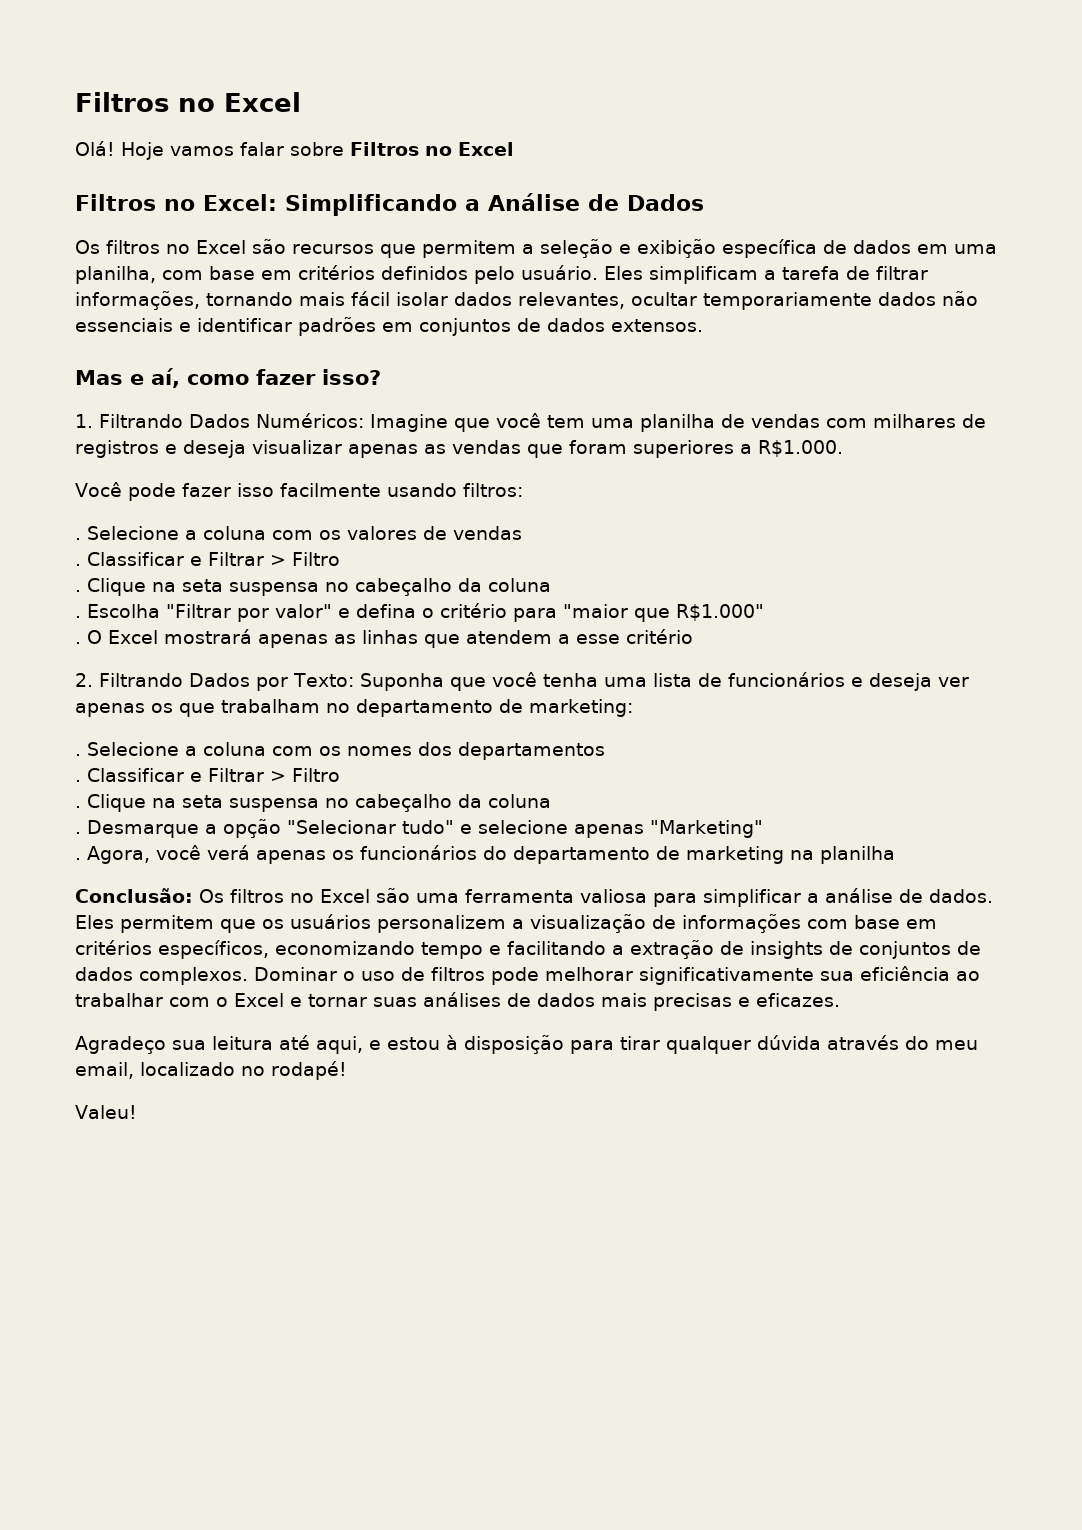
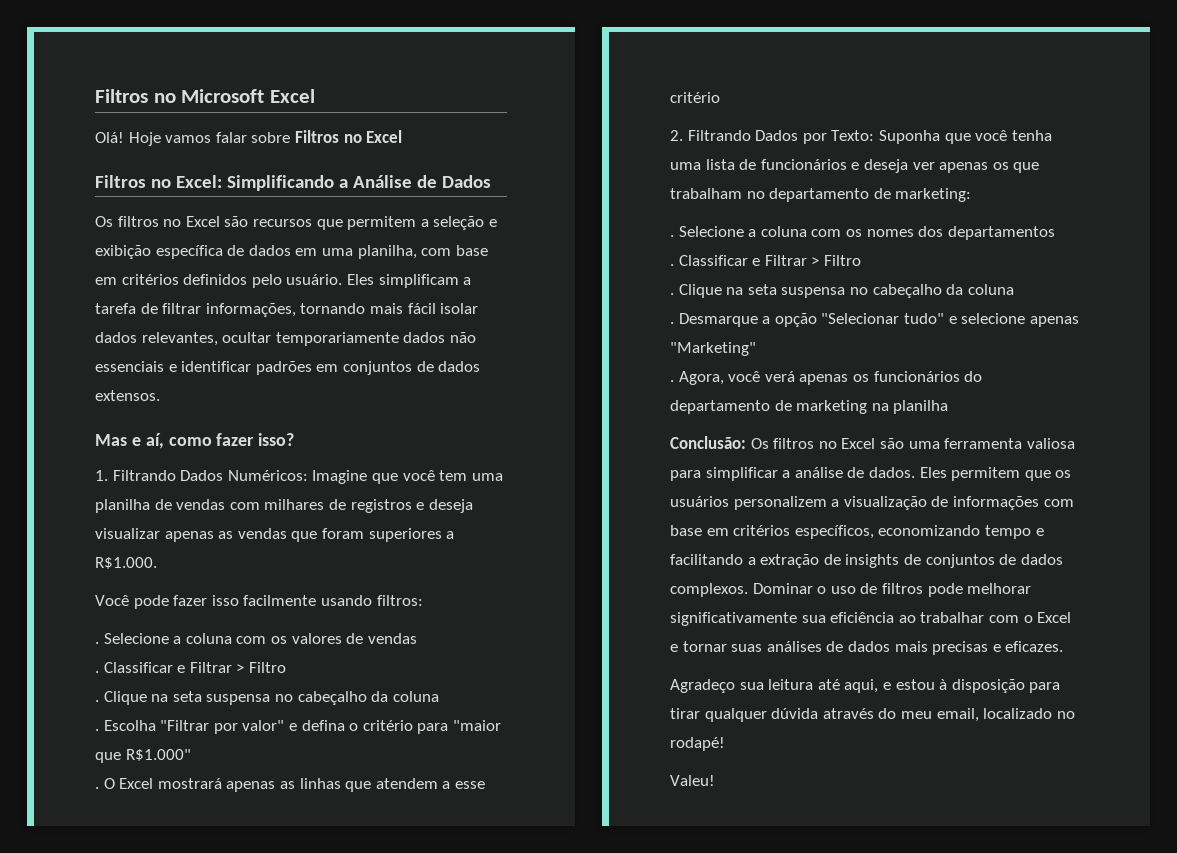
[75,92,215,112] Filtros no -> [95,89,265,103] Filtros no Microsoft

